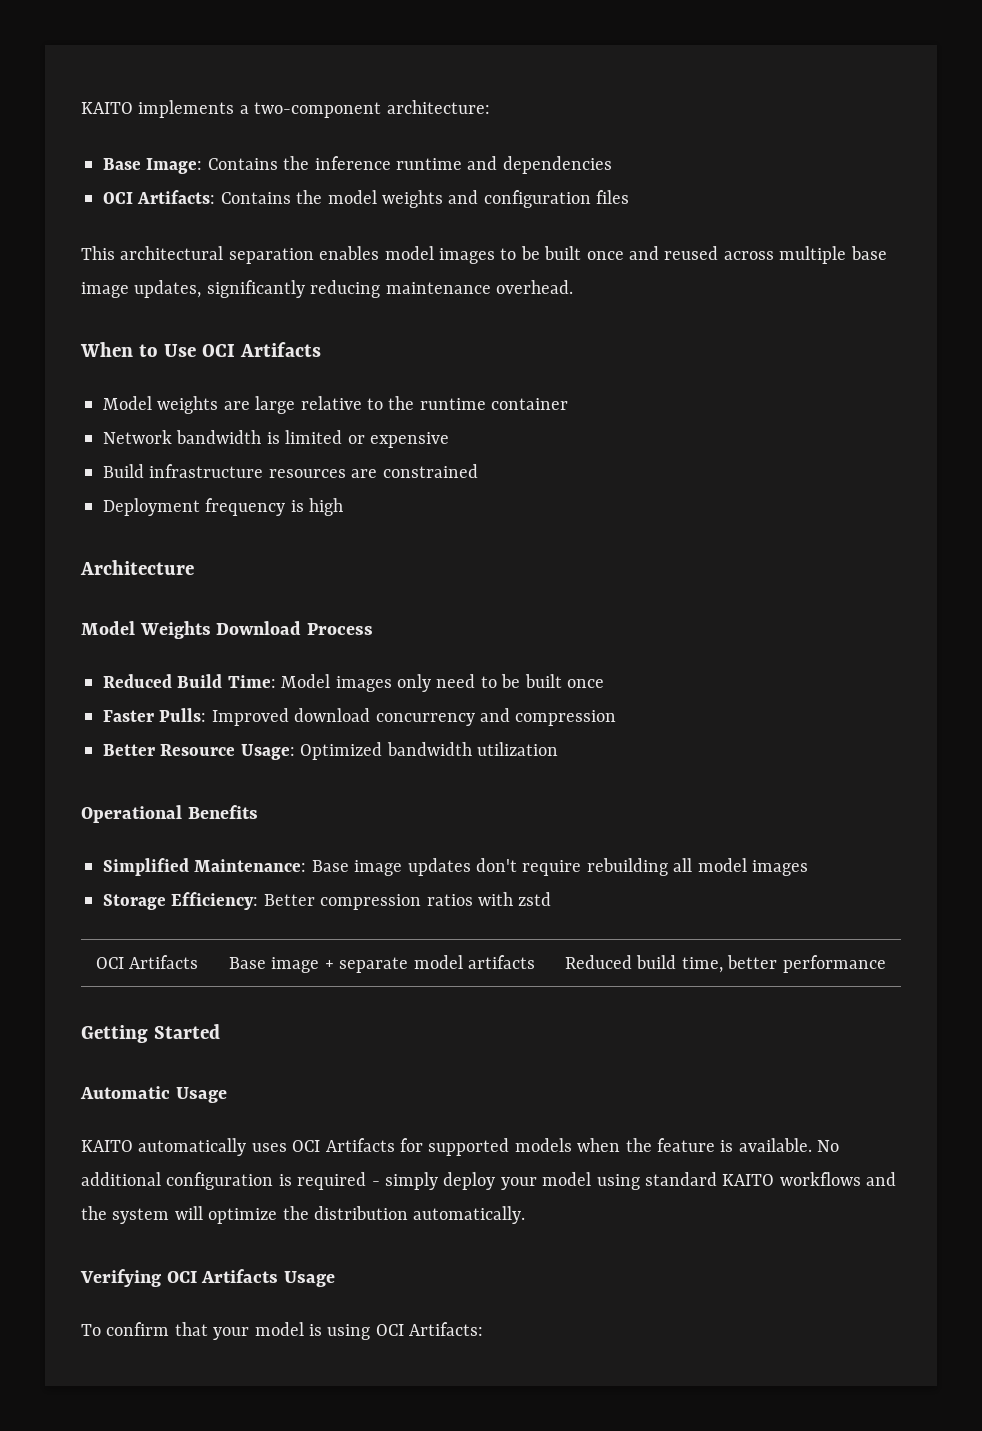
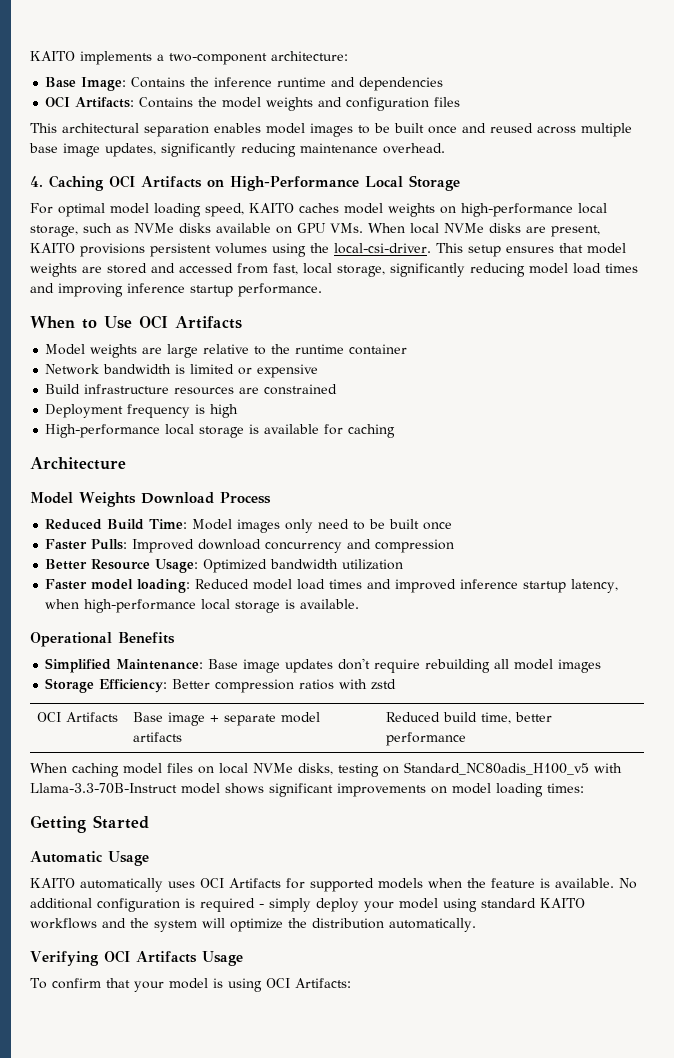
(573, 287) none -> [30,175,460,191] [30,203,607,217] [30,223,600,237] [30,243,626,257] [30,263,638,277] [30,283,322,297] // 4. Caching OCI Artifacts on High-Performance Local Storage // For optimal model loading speed, KAITO caches model weights on high-performance local storage, such as NVMe disks available on GPU VMs. When local NVMe disks are present, KAITO provisions persistent volumes using the local-csi-driver. This setup ensures that model weights are stored and accessed from fast, local storage, significantly reducing model load times and improving inference startup performance.
(344, 507) none -> [45,424,396,438] // High-performance local storage is available for caching
(558, 749) none -> [45,579,619,593] [45,599,360,613] // Faster model loading: Reduced model load times and improved inference startup latency, when high-performance local storage is available.
(886, 964) none -> [30,762,622,777] [30,783,584,797] // When caching model files on local NVMe disks, testing on Standard_NC80adis_H100_v5 with Llama-3.3-70B-Instruct model shows significant improvements on model loading times:

